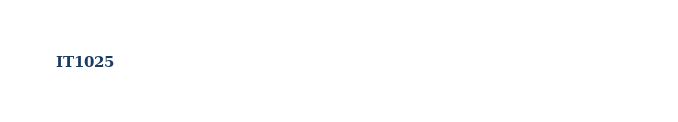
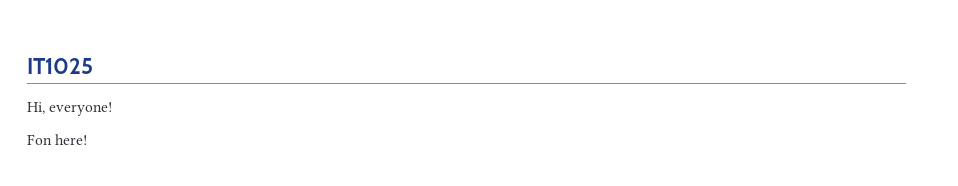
(114, 61) none -> [27,102,113,116] [27,134,88,145] // Hi, everyone! // Fon here!

